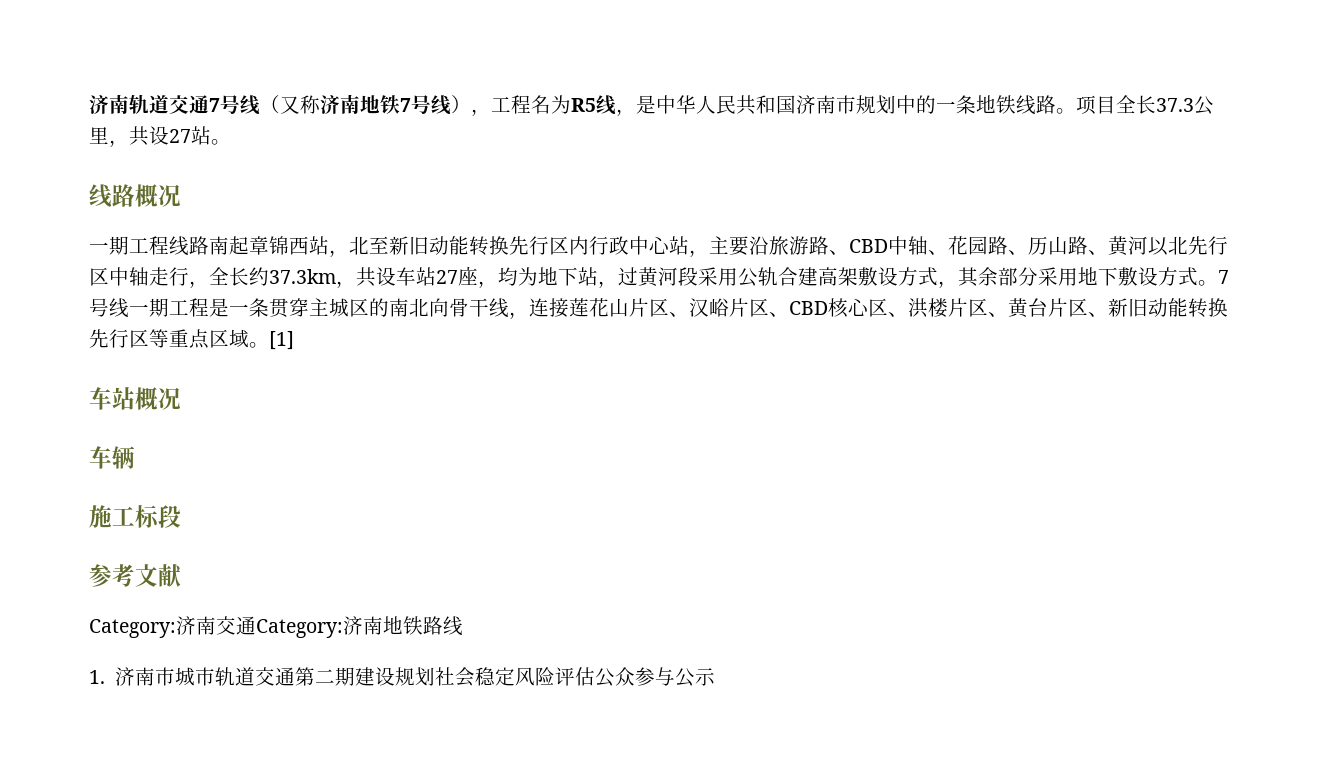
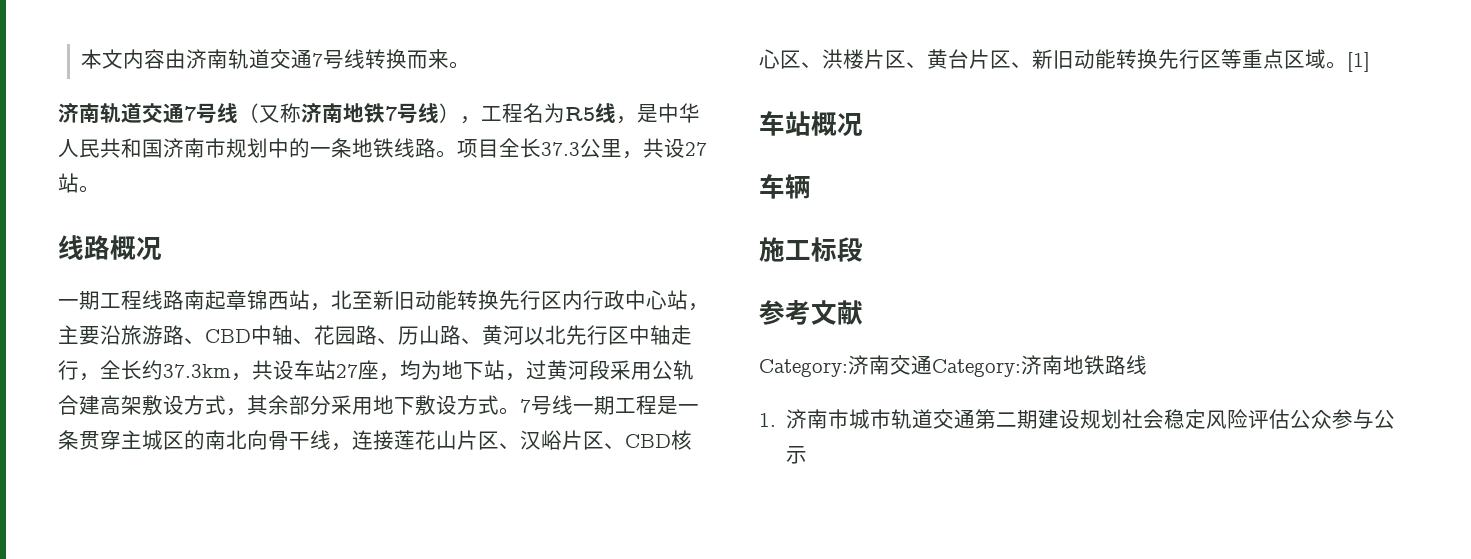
(89, 104) none -> [81,49,471,69] 本文内容由济南轨道交通7号线转换而来。 //

